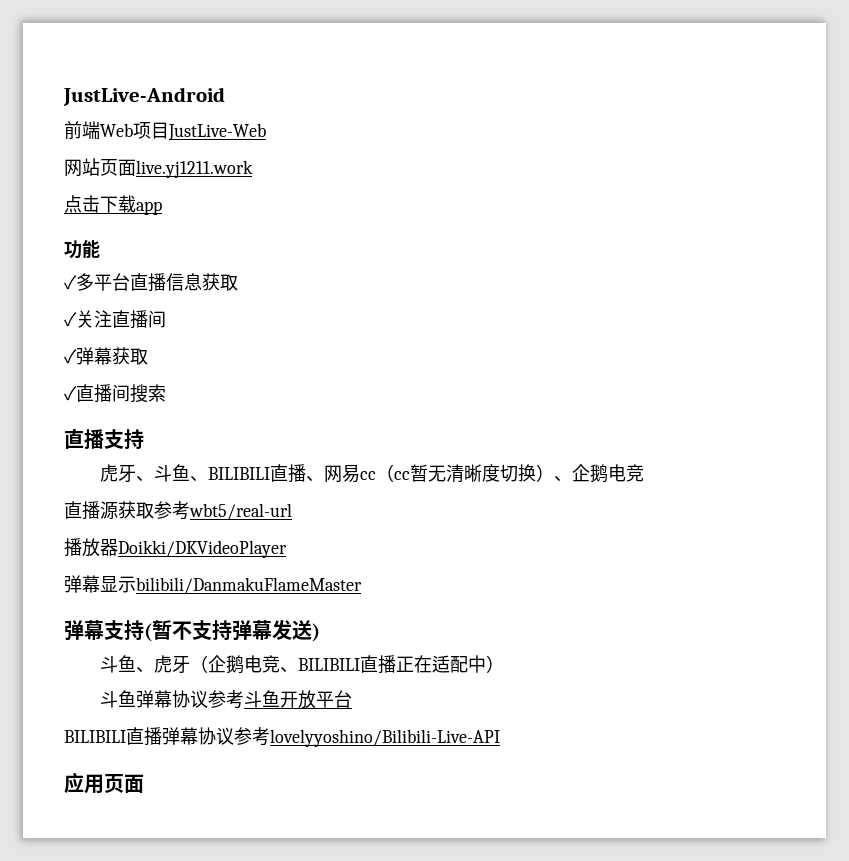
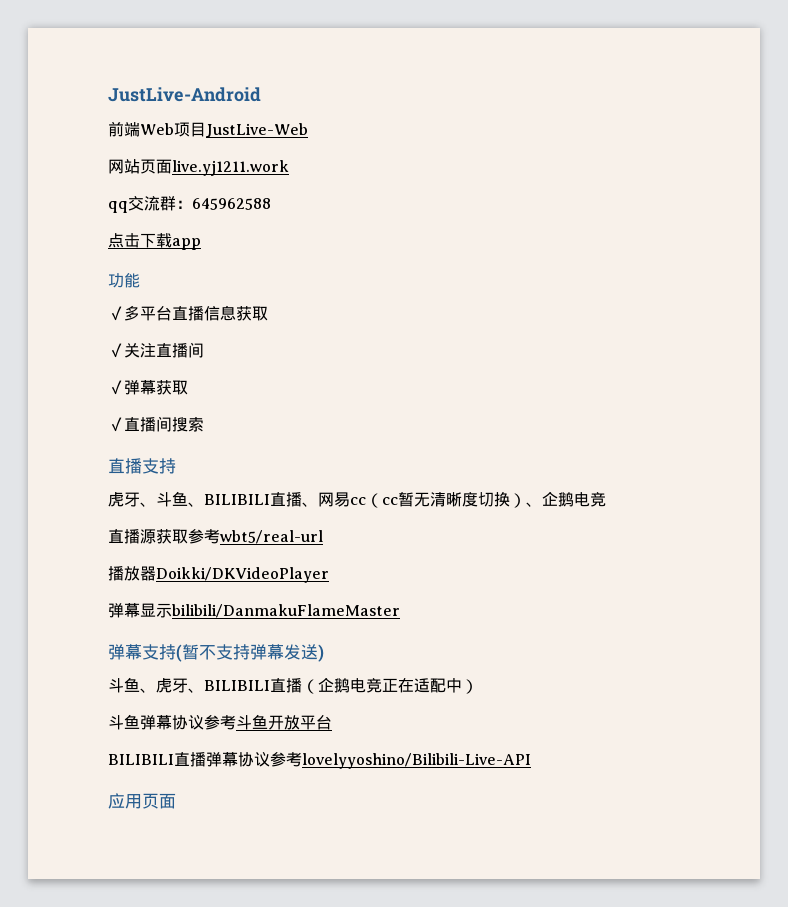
(253, 169) none -> [108,196,271,213] // qq交流群：645962588
[189,655,396,674] （企鹅电竞、BILIBILI直播 -> [188,677,382,694] 、BILIBILI直播（企鹅电竞

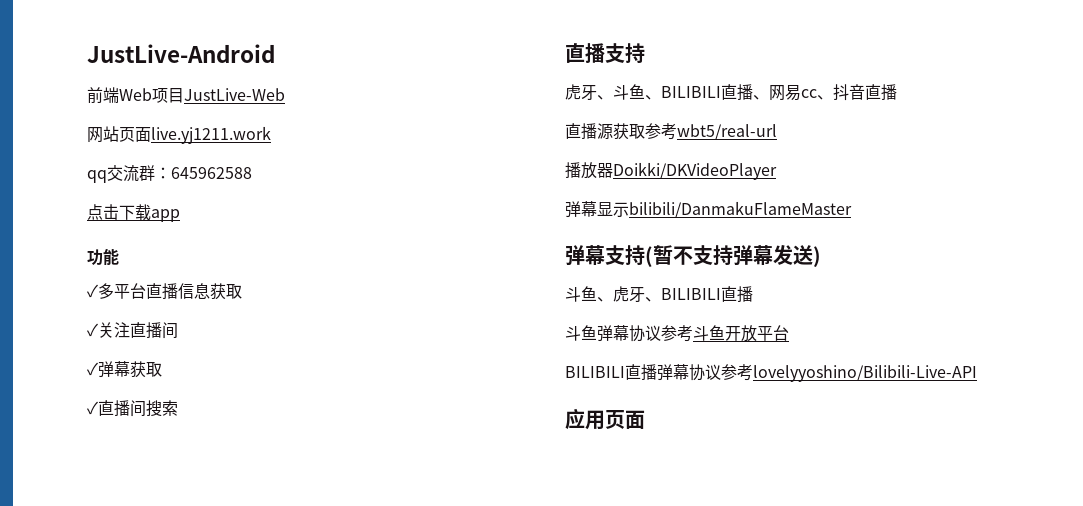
[366,491,606,508] （cc暂无清晰度切换）、企鹅电竞 -> [817,84,897,101] 、抖音直播
[302,677,478,694] （企鹅电竞正在适配中） -> (753, 294) none

